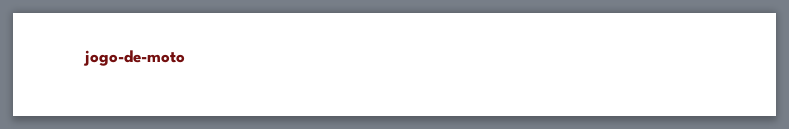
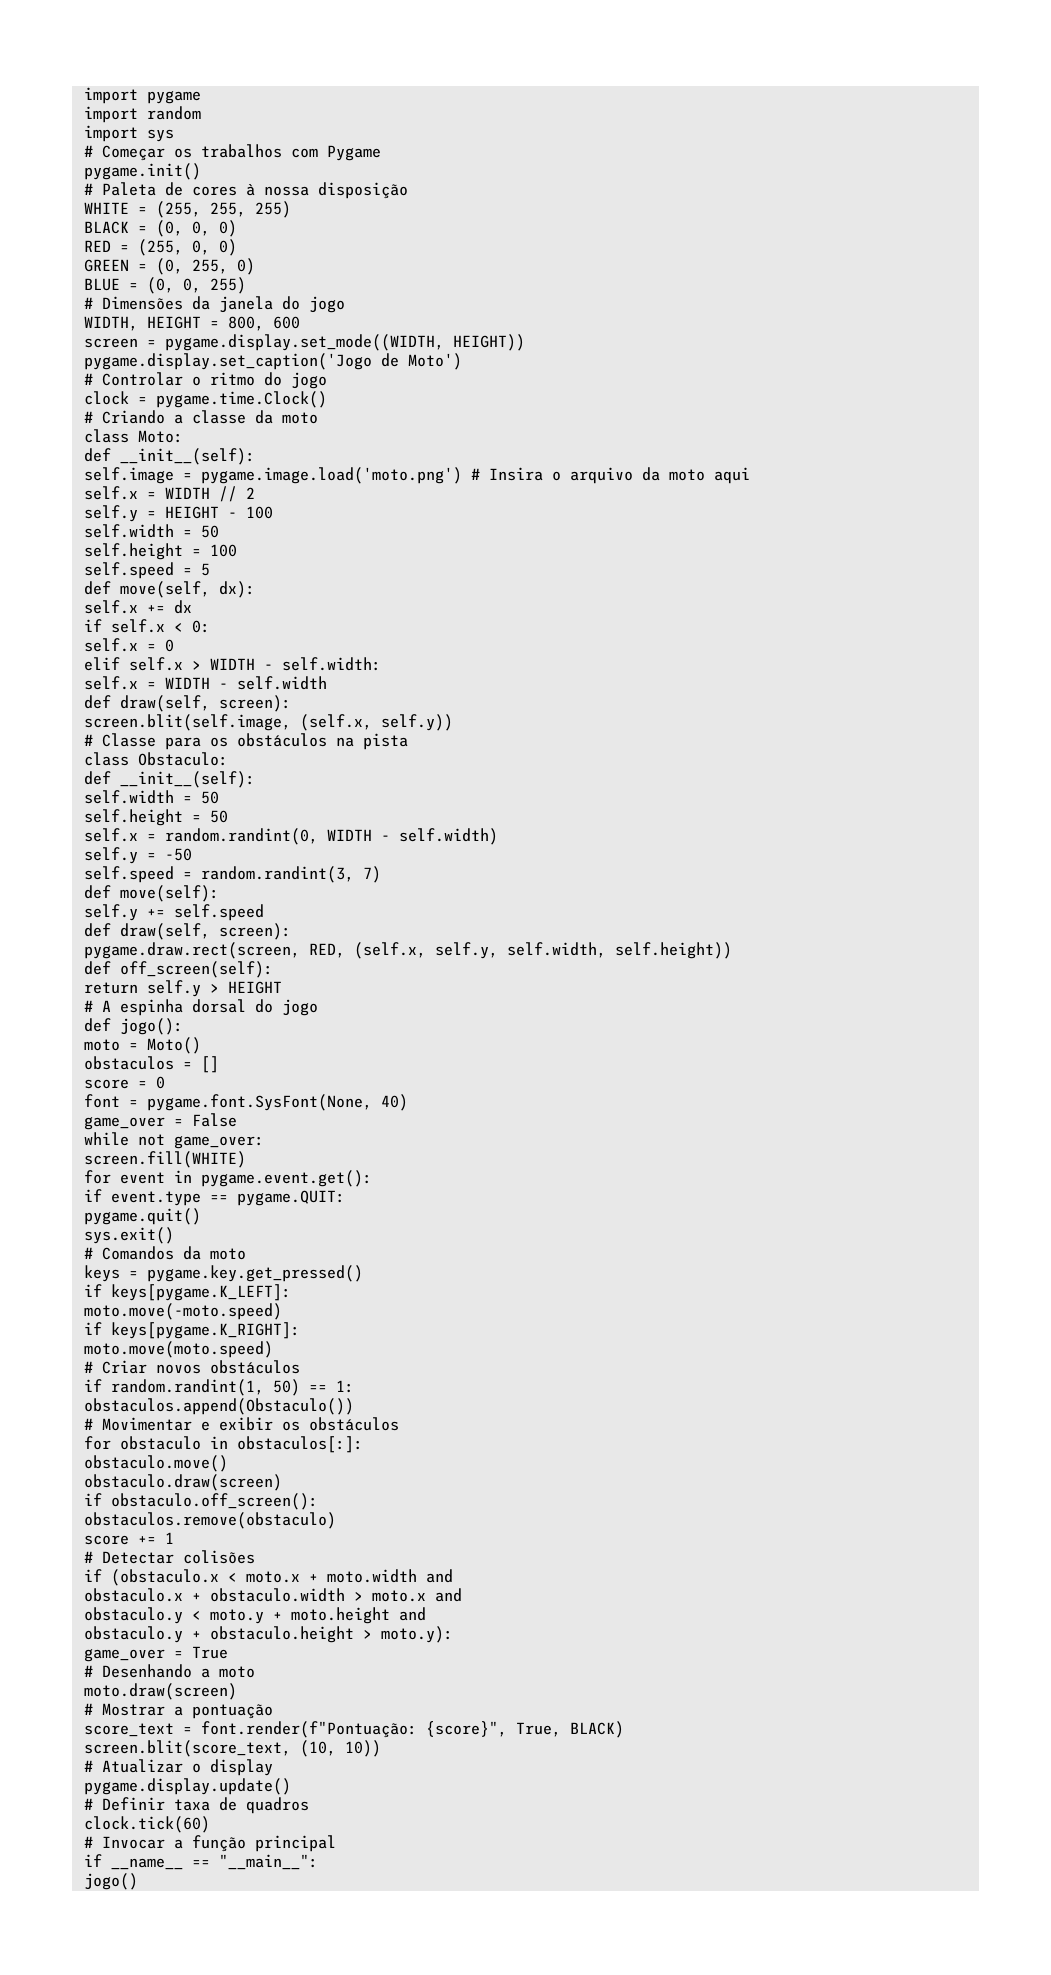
[83,50,185,66] jogo-de-moto -> [83,87,201,104] [83,106,201,123] [83,125,174,142] [83,144,381,161] [83,163,201,180] [83,182,408,199] [83,201,291,218] [83,220,237,237] [83,239,237,256] [83,258,255,275] [83,277,246,294] [83,296,345,313] [83,316,300,331] [83,334,525,351] [83,353,462,370] [83,372,327,389] [83,391,327,408] [83,410,318,424] [83,429,183,443] [83,448,255,465] [83,467,750,484] [83,486,255,502] [83,505,273,522] [83,524,219,538] [83,543,237,560] [83,562,210,579] [83,581,255,598] [83,600,192,614] [83,619,210,633] [83,638,174,652] [83,657,381,671] [83,676,327,690] [83,695,291,712] [83,714,453,731] [83,733,408,750] [83,752,228,766] [83,771,255,788] [83,790,219,804] [83,809,228,826] [83,828,498,845] [83,847,192,864] [83,866,381,883] [83,885,219,902] [83,904,264,921] [83,923,291,940] [83,942,732,959] [83,961,273,978] [83,980,282,997] [83,999,318,1016] [83,1018,183,1035] [83,1037,201,1054] [83,1056,219,1073] [83,1076,165,1089] [83,1094,408,1111] [83,1113,237,1130] [83,1132,264,1149] [83,1151,246,1168] [83,1170,372,1187] [83,1189,345,1206] [83,1208,201,1225] [83,1227,174,1244] [83,1246,246,1260] [83,1265,363,1282] [83,1284,291,1301] [83,1303,282,1320] [83,1322,300,1339] [83,1341,273,1358] [83,1360,300,1374] [83,1379,354,1396] [83,1398,354,1415] [83,1417,399,1431] [83,1436,363,1453] [83,1455,228,1472] [83,1474,282,1491] [83,1493,318,1510] [83,1512,336,1529] [83,1532,174,1545] [83,1550,255,1564] [83,1569,453,1586] [83,1588,462,1602] [83,1607,426,1624] [83,1626,453,1643] [83,1646,228,1662] [83,1664,255,1678] [83,1683,237,1700] [83,1703,273,1719] [83,1721,624,1738] [83,1740,381,1757] [83,1759,273,1776] [83,1778,291,1795] [83,1797,309,1814] [83,1816,210,1833] [83,1835,336,1852] [83,1854,318,1870] [83,1873,138,1890] import pygame // import random // import sys // # Começar os trabalhos com Pygame // pygame.init() // # Paleta de cores à nossa disposição // WHITE = (255, 255, 255) // BLACK = (0, 0, 0) // RED = (255, 0, 0) // GREEN = (0, 255, 0) // BLUE = (0, 0, 255) // # Dimensões da janela do jogo // WIDTH, HEIGHT = 800, 600 // screen = pygame.display.set_mode((WIDTH, HEIGHT)) // pygame.display.set_caption('Jogo de Moto') // # Controlar o ritmo do jogo // clock = pygame.time.Clock() // # Criando a classe da moto // class Moto: // def __init__(self): // self.image = pygame.image.load('moto.png') # Insira o arquivo da moto aqui // self.x = WIDTH // 2 // self.y = HEIGHT - 100 // self.width = 50 // self.height = 100 // self.speed = 5 // def move(self, dx): // self.x += dx // if self.x < 0: // self.x = 0 // elif self.x > WIDTH - self.width: // self.x = WIDTH - self.width // def draw(self, screen): // screen.blit(self.image, (self.x, self.y)) // # Classe para os obstáculos na pista // class Obstaculo: // def __init__(self): // self.width = 50 // self.height = 50 // self.x = random.randint(0, WIDTH - self.width) // self.y = -50 // self.speed = random.randint(3, 7) // def move(self): // self.y += self.speed // def draw(self, screen): // pygame.draw.rect(screen, RED, (self.x, self.y, self.width, self.height)) // def off_screen(self): // return self.y > HEIGHT // # A espinha dorsal do jogo // def jogo(): // moto = Moto() // obstaculos = [] // score = 0 // font = pygame.font.SysFont(None, 40) // game_over = False // while not game_over: // screen.fill(WHITE) // for event in pygame.event.get(): // if event.type == pygame.QUIT: // pygame.quit() // sys.exit() // # Comandos da moto // keys = pygame.key.get_pressed() // if keys[pygame.K_LEFT]: // moto.move(-moto.speed) // if keys[pygame.K_RIGHT]: // moto.move(moto.speed) // # Criar novos obstáculos // if random.randint(1, 50) == 1: // obstaculos.append(Obstaculo()) // # Movimentar e exibir os obstáculos // for obstaculo in obstaculos[:]: // obstaculo.move() // obstaculo.draw(screen) // if obstaculo.off_screen(): // obstaculos.remove(obstaculo) // score += 1 // # Detectar colisões // if (obstaculo.x < moto.x + moto.width and // obstaculo.x + obstaculo.width > moto.x and // obstaculo.y < moto.y + moto.height and // obstaculo.y + obstaculo.height > moto.y): // game_over = True // # Desenhando a moto // moto.draw(screen) // # Mostrar a pontuação // score_text = font.render(f"Pontuação: {score}", True, BLACK) // screen.blit(score_text, (10, 10)) // # Atualizar o display // pygame.display.update() // # Definir taxa de quadros // clock.tick(60) // # Invocar a função principal // if __name__ == "__main__": // jogo()

